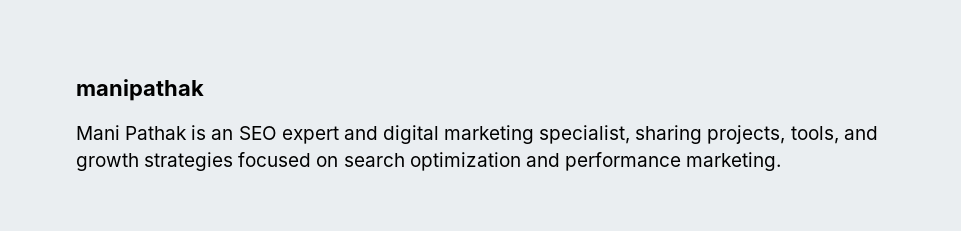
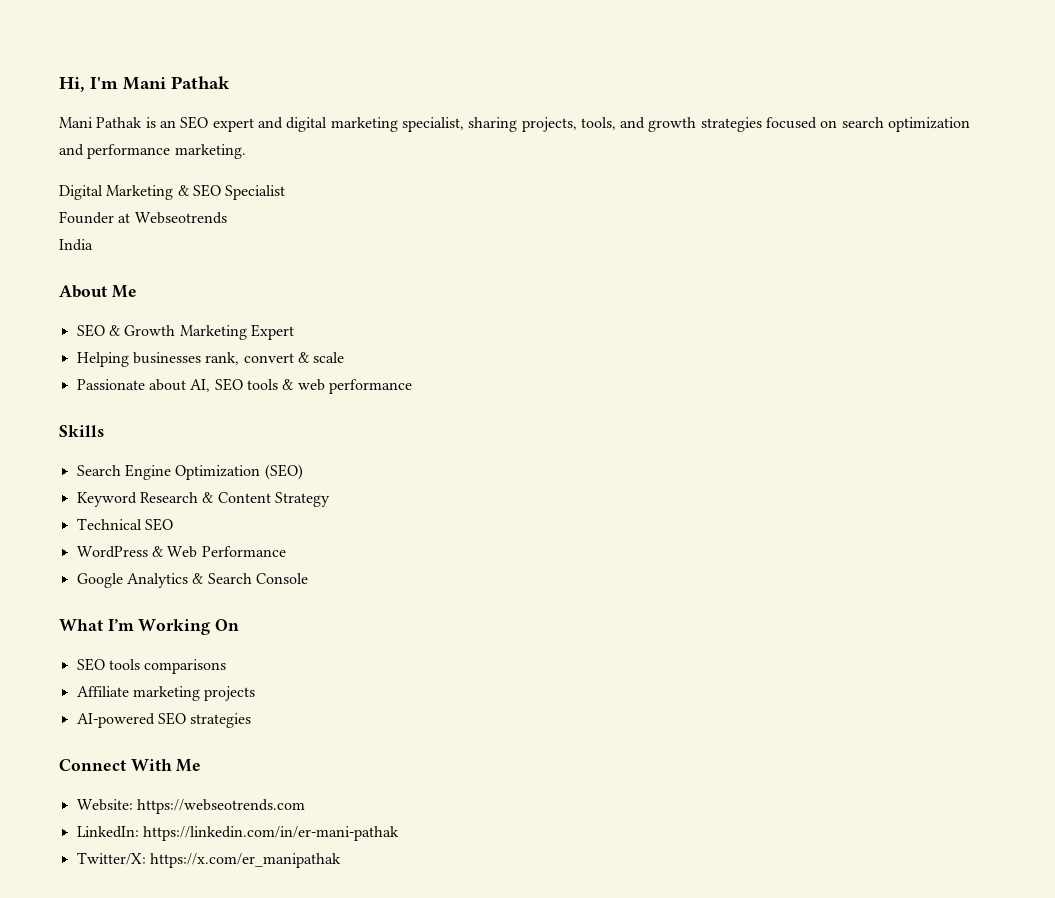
[76,79,204,101] manipathak -> [59,76,230,92] Hi, I'm Mani Pathak
(782, 161) none -> [59,184,286,200] [59,211,227,224] [59,239,93,251] [59,285,137,298] [76,324,294,340] [76,352,345,367] [76,378,412,394] [59,425,104,437] [76,464,303,480] [76,492,330,507] [76,518,173,531] [76,546,286,558] [76,573,308,588] [59,619,240,635] [76,658,227,674] [76,686,256,701] [76,712,252,728] [59,759,202,772] [76,799,305,814] [76,826,399,841] [76,852,341,868] // Digital Marketing & SEO Specialist // Founder at Webseotrends // India // About Me // SEO & Growth Marketing Expert // Helping businesses rank, convert & scale // Passionate about AI, SEO tools & web performance // Skills // Search Engine Optimization (SEO) // Keyword Research & Content Strategy // Technical SEO // WordPress & Web Performance // Google Analytics & Search Console // What I’m Working On // SEO tools comparisons // Affiliate marketing projects // AI-powered SEO strategies // Connect With Me // Website: https://webseotrends.com // LinkedIn: https://linkedin.com/in/er-mani-pathak // Twitter/X: https://x.com/er_manipathak

